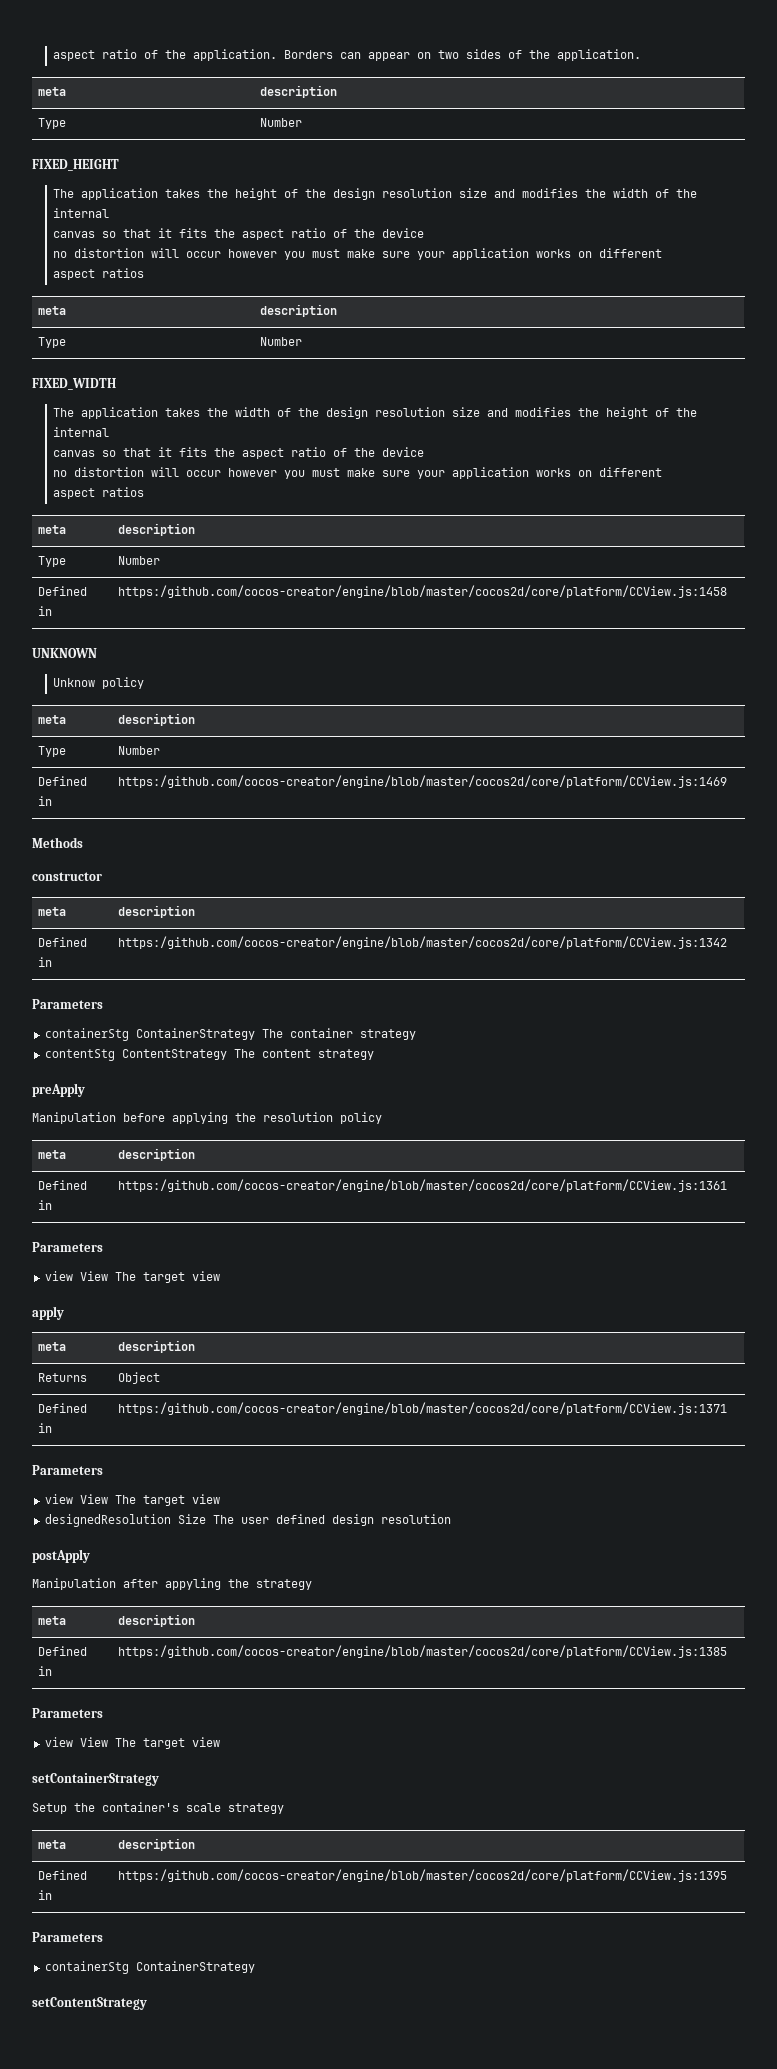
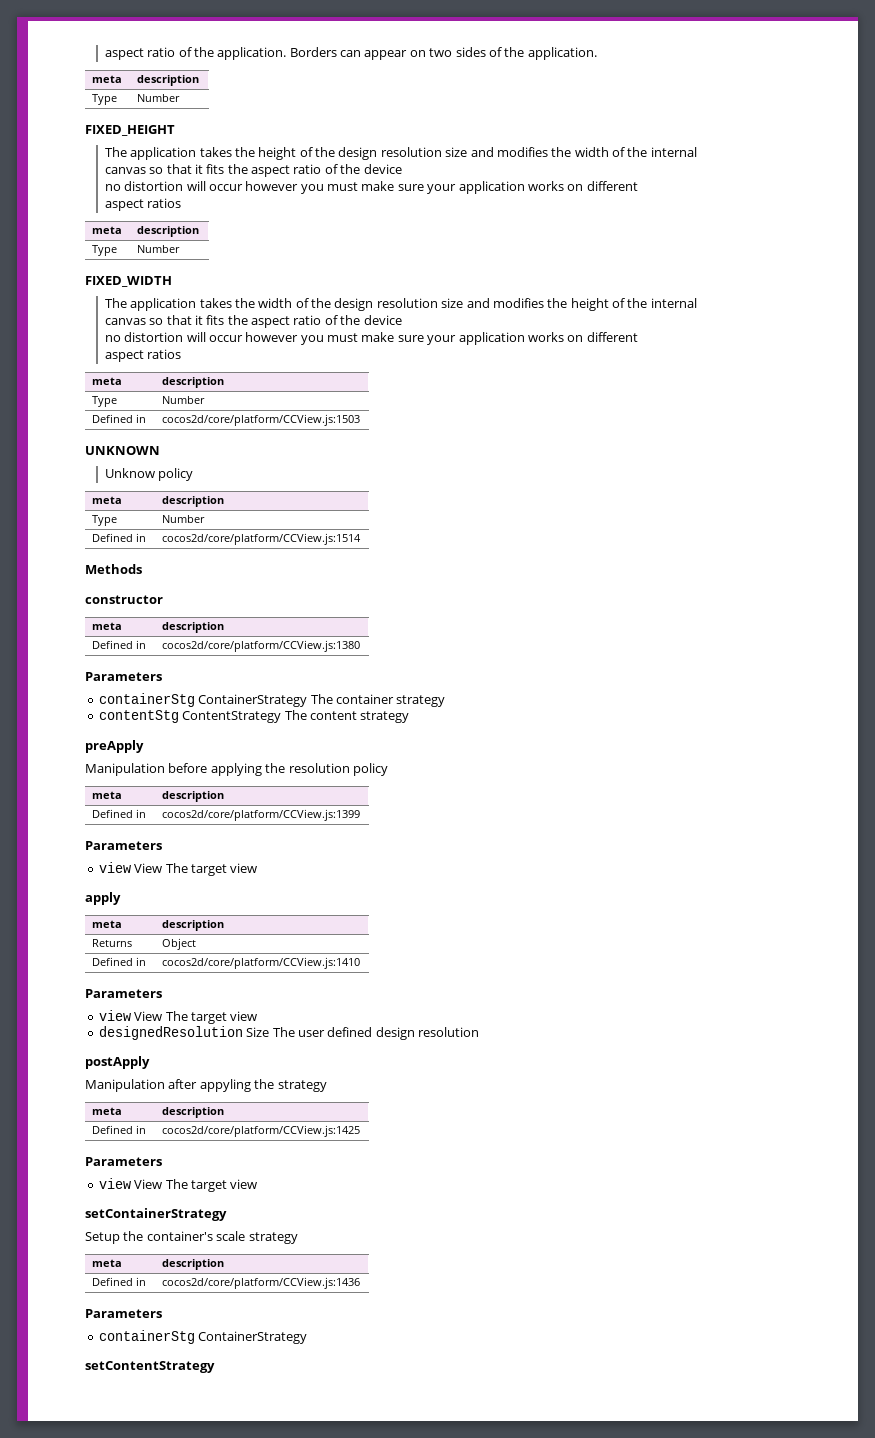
[117,585,727,598] https:/github.com/cocos-creator/engine/blob/master/cocos2d/core/platform/CCView.js:1458 -> [162,414,361,426] cocos2d/core/platform/CCView.js:1503
[117,775,727,788] https:/github.com/cocos-creator/engine/blob/master/cocos2d/core/platform/CCView.js:1469 -> [162,533,362,545] cocos2d/core/platform/CCView.js:1514
[117,936,727,949] https:/github.com/cocos-creator/engine/blob/master/cocos2d/core/platform/CCView.js:1342 -> [162,640,361,652] cocos2d/core/platform/CCView.js:1380
[117,1179,727,1192] https:/github.com/cocos-creator/engine/blob/master/cocos2d/core/platform/CCView.js:1361 -> [162,809,361,821] cocos2d/core/platform/CCView.js:1399
[117,1402,727,1415] https:/github.com/cocos-creator/engine/blob/master/cocos2d/core/platform/CCView.js:1371 -> [162,957,361,969] cocos2d/core/platform/CCView.js:1410
[117,1645,727,1658] https:/github.com/cocos-creator/engine/blob/master/cocos2d/core/platform/CCView.js:1385 -> [162,1125,361,1137] cocos2d/core/platform/CCView.js:1425
[117,1869,727,1882] https:/github.com/cocos-creator/engine/blob/master/cocos2d/core/platform/CCView.js:1395 -> [162,1277,361,1289] cocos2d/core/platform/CCView.js:1436

